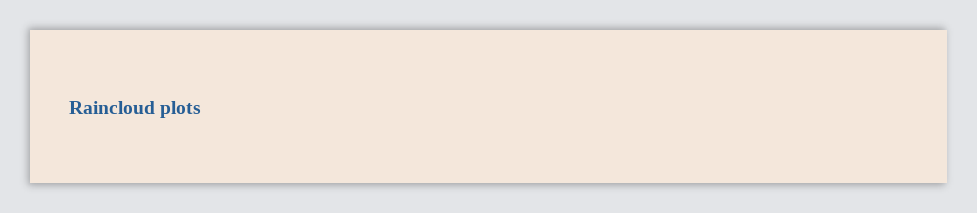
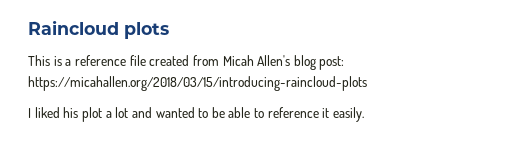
(202, 109) none -> [28,55,345,70] [28,76,367,91] [28,107,365,122] // This is a reference file created from Micah Allen's blog post: https://micahallen.org/2018/03/15/introducing-raincloud-plots // I liked his plot a lot and wanted to be able to reference it easily.

